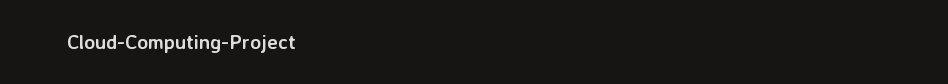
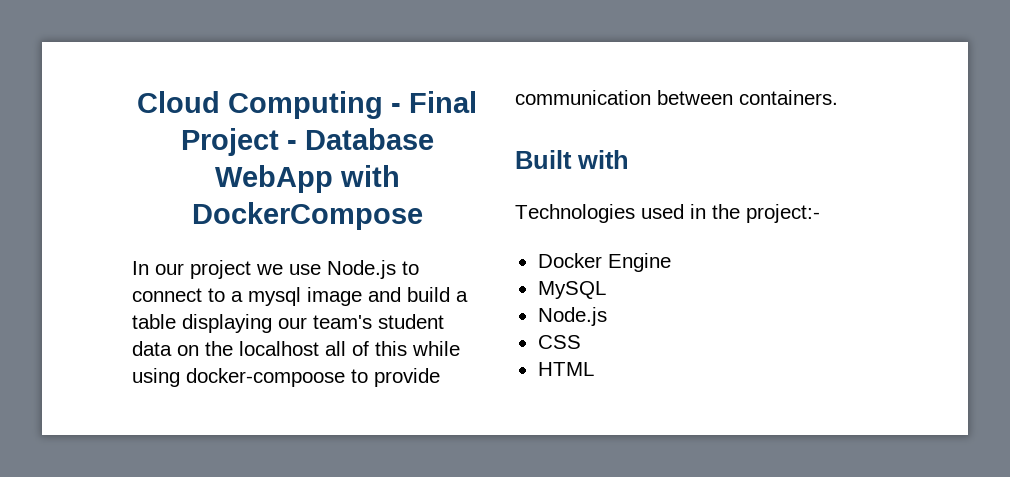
[67,35,296,53] Cloud-Computing-Project -> [137,91,477,119] [180,128,434,156] [214,165,400,193] [191,202,423,230] [132,260,419,279] [132,287,468,306] [132,314,444,333] [132,341,460,356] [132,368,440,387] [515,90,838,105] [515,150,629,169] [515,204,820,223] [537,253,671,272] [537,281,606,299] [537,307,607,326] [537,335,581,349] [537,362,594,376] Cloud Computing - Final Project - Database WebApp with DockerCompose // In our project we use Node.js to connect to a mysql image and build a table displaying our team's student data on the localhost all of this while using docker-compoose to provide communication between containers. // Built with // Technologies used in the project:- // Docker Engine // MySQL // Node.js // CSS // HTML

